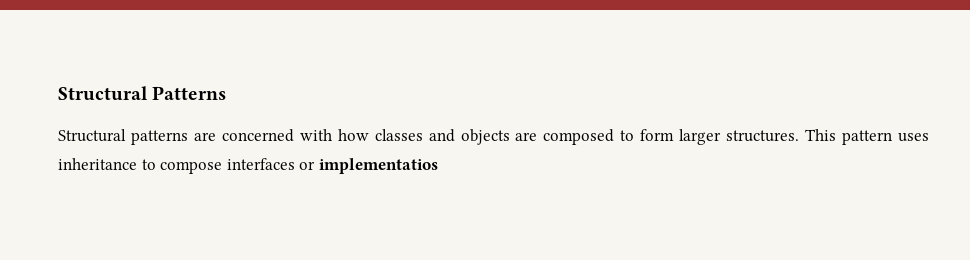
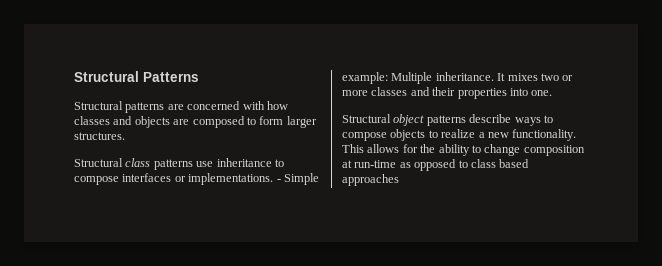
[805,129,929,145] This pattern uses -> [74,158,214,170] // Structural class patterns use
[318,158,438,174] implementatios -> [188,173,319,185] [342,72,574,84] [342,87,553,99] [342,114,553,126] [342,129,577,141] [342,144,585,156] [342,159,530,171] [342,174,399,186] implementations. - Simple example: Multiple inheritance. It mixes two or more classes and their properties into one. // Structural object patterns describe ways to compose objects to realize a new functionality. This allows for the ability to change composition at run-time as opposed to class based approaches

